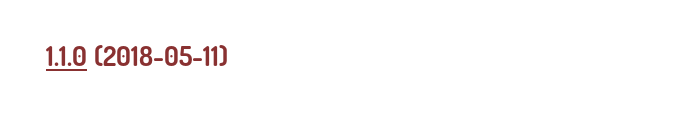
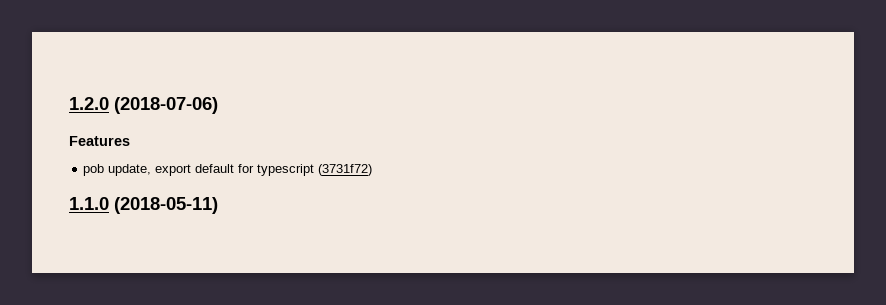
(46, 56) none -> [69,97,218,114] [69,136,130,146] [83,164,373,176] 1.2.0 (2018-07-06) // Features // pob update, export default for typescript (3731f72) //

